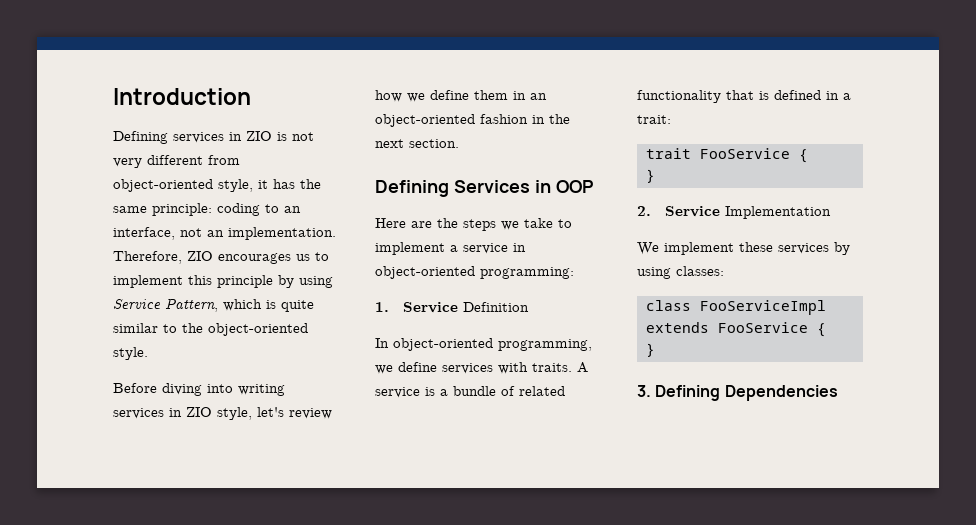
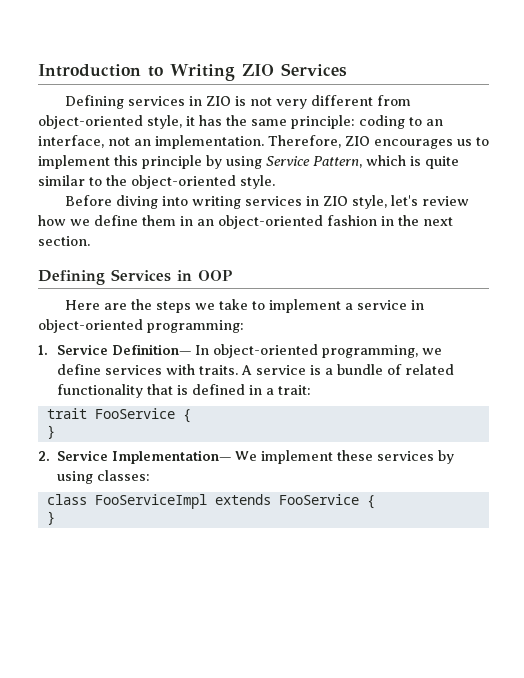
(251, 96) none -> [148,63,347,81] to Writing ZIO Services
[462,302,529,312] Definition // -> [111,344,191,355] Definition—
[724,206,831,219] Implementation // -> [112,450,232,464] Implementation—
[637,385,838,401] // 3. Defining Dependencies -> (55, 518) none

